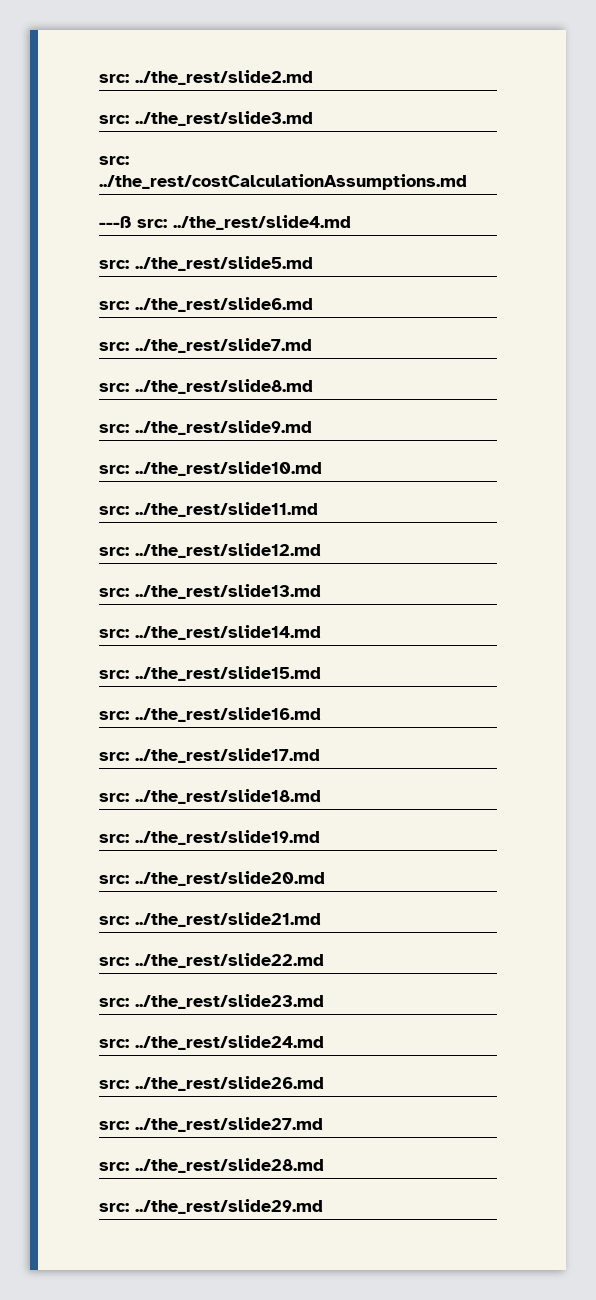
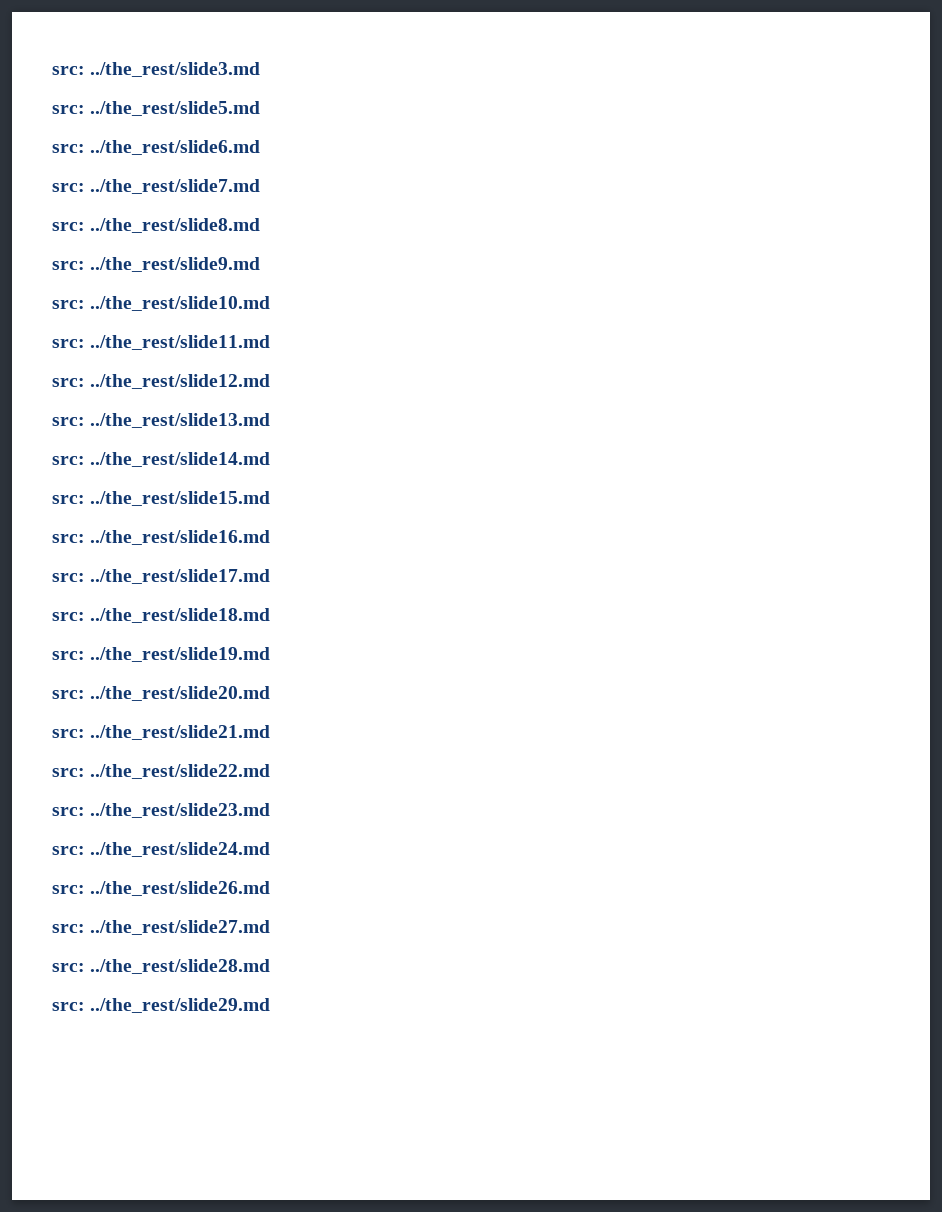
[99,70,313,85] [99,115,129,124] src: ../the_rest/slide2.md // src: -> [52,66,85,75] src:
[99,156,129,165] [99,174,467,190] [99,215,351,230] // src: ../the_rest/costCalculationAssumptions.md // ---ß src: ../the_rest/slide4.md -> (261, 69) none

